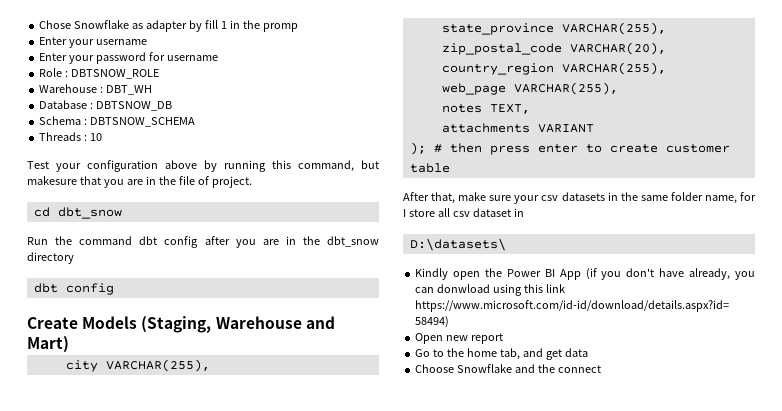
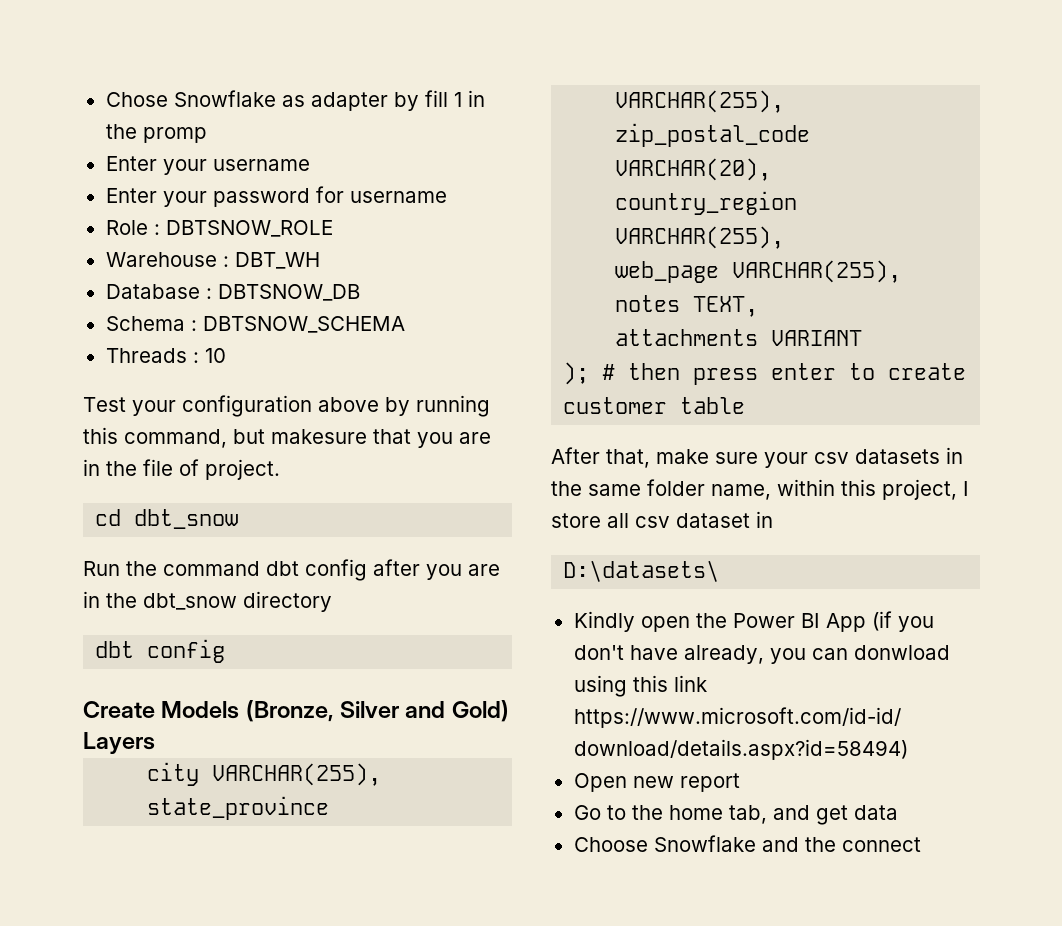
[141,316,335,333] [27,336,69,353] (Staging, Warehouse and Mart) -> [245,700,509,722] [83,732,155,754] (Bronze, Silver and Gold) Layers
[740,192,756,201] for -> [777,479,957,500] within this project,

